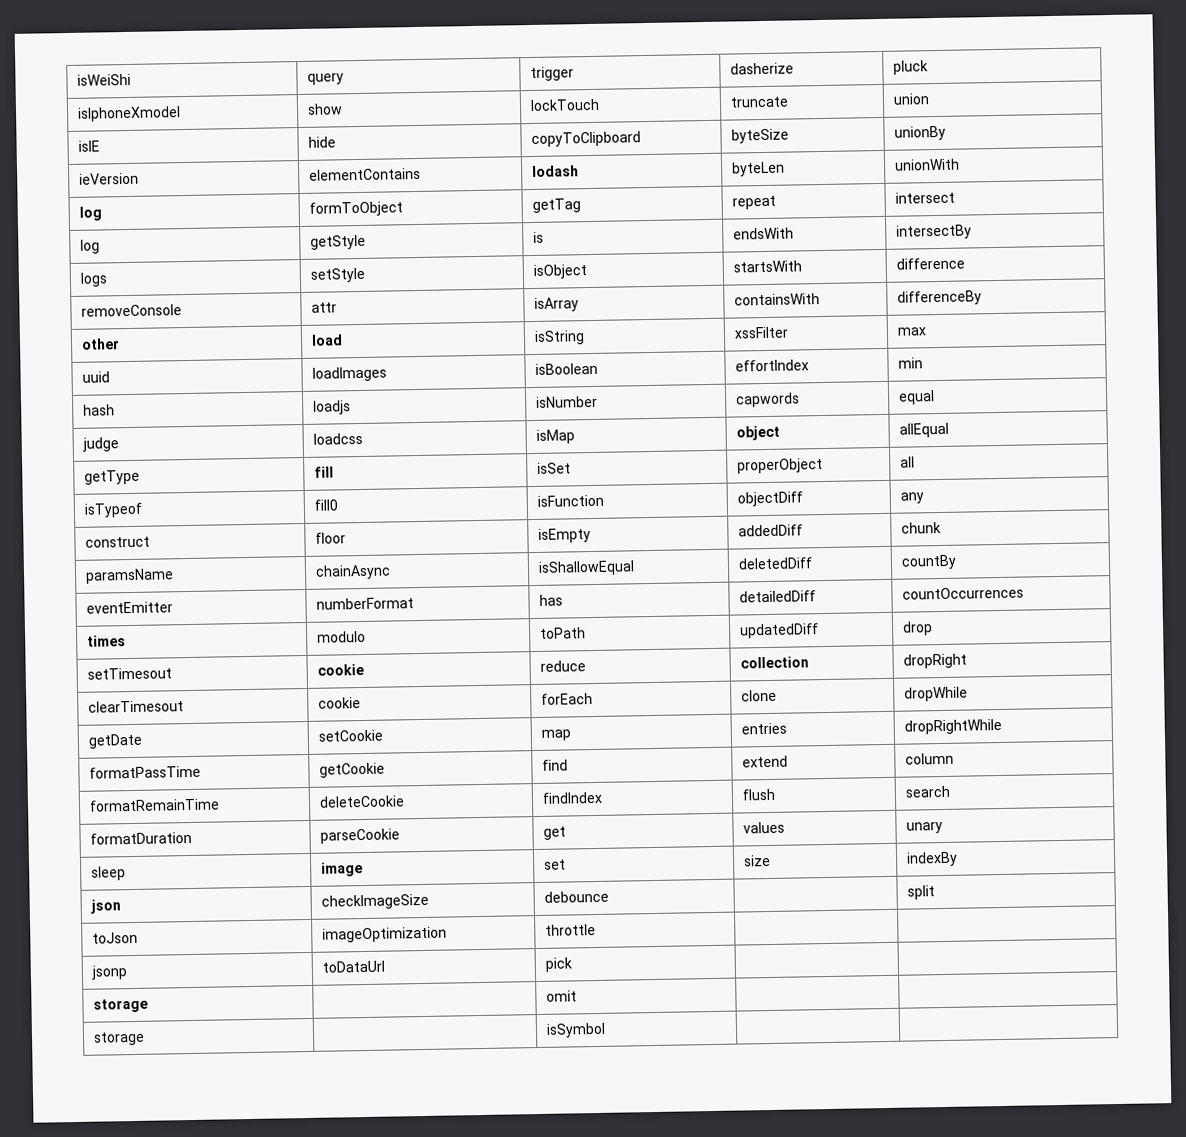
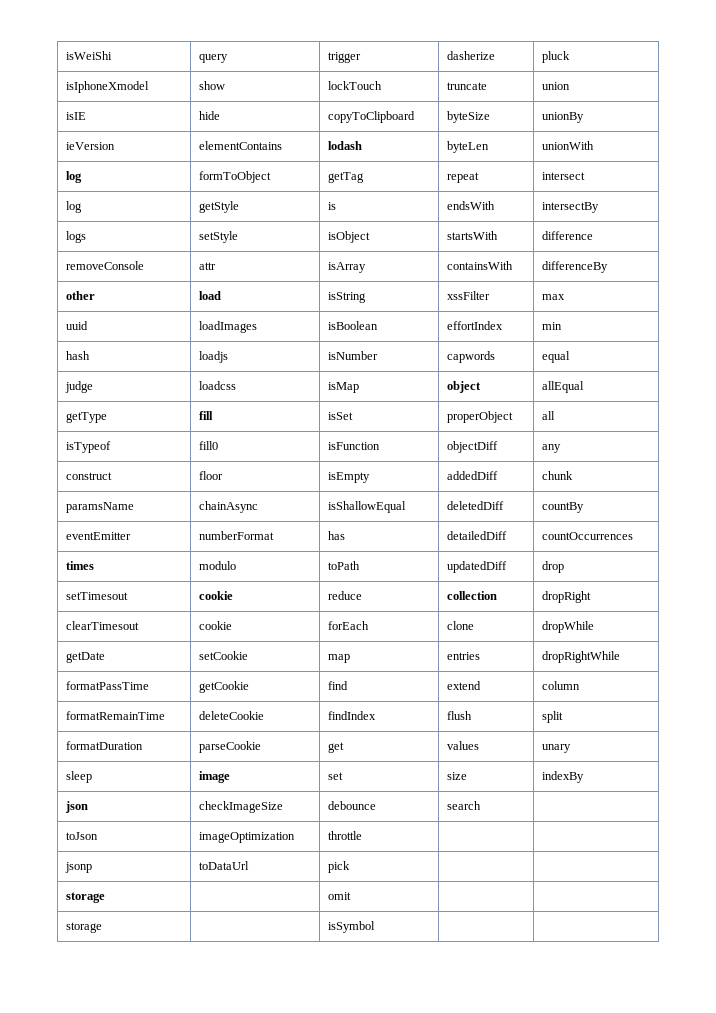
[904,785,950,798] search -> [542,711,564,723] split
[906,885,935,900] | split -> [447,801,482,810] search |

